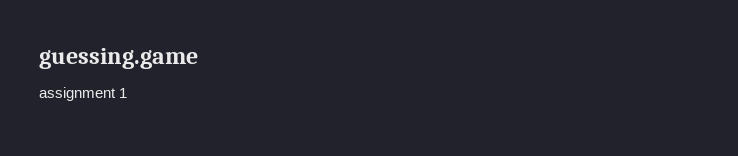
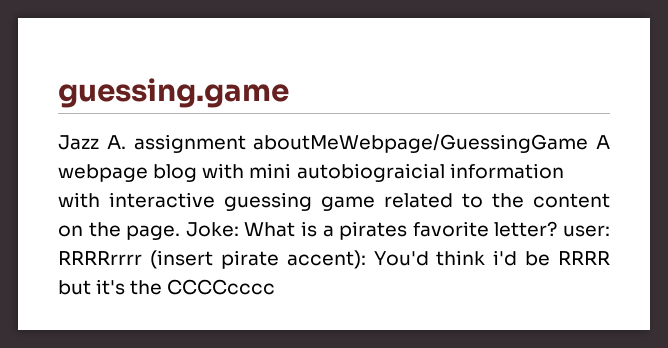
[39,87,128,101] assignment 1 -> [58,134,610,153] [58,163,564,182] [58,192,610,211] [58,221,611,240] [58,250,610,269] [58,279,276,295] Jazz A. assignment aboutMeWebpage/GuessingGame A webpage blog with mini autobiograicial information with interactive guessing game related to the content on the page. Joke: What is a pirates favorite letter? user: RRRRrrrr (insert pirate accent): You'd think i'd be RRRR but it's the CCCCcccc

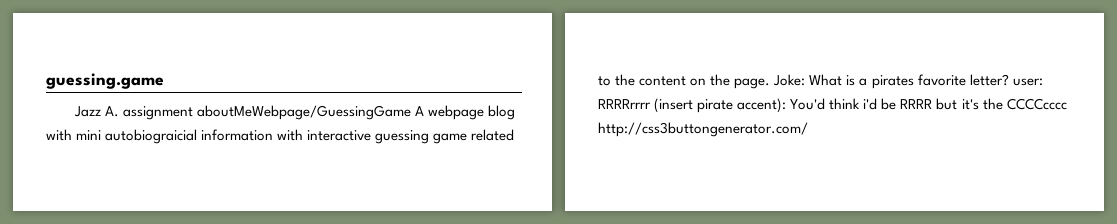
(276, 287) none -> [598,122,808,137] http://css3buttongenerator.com/

